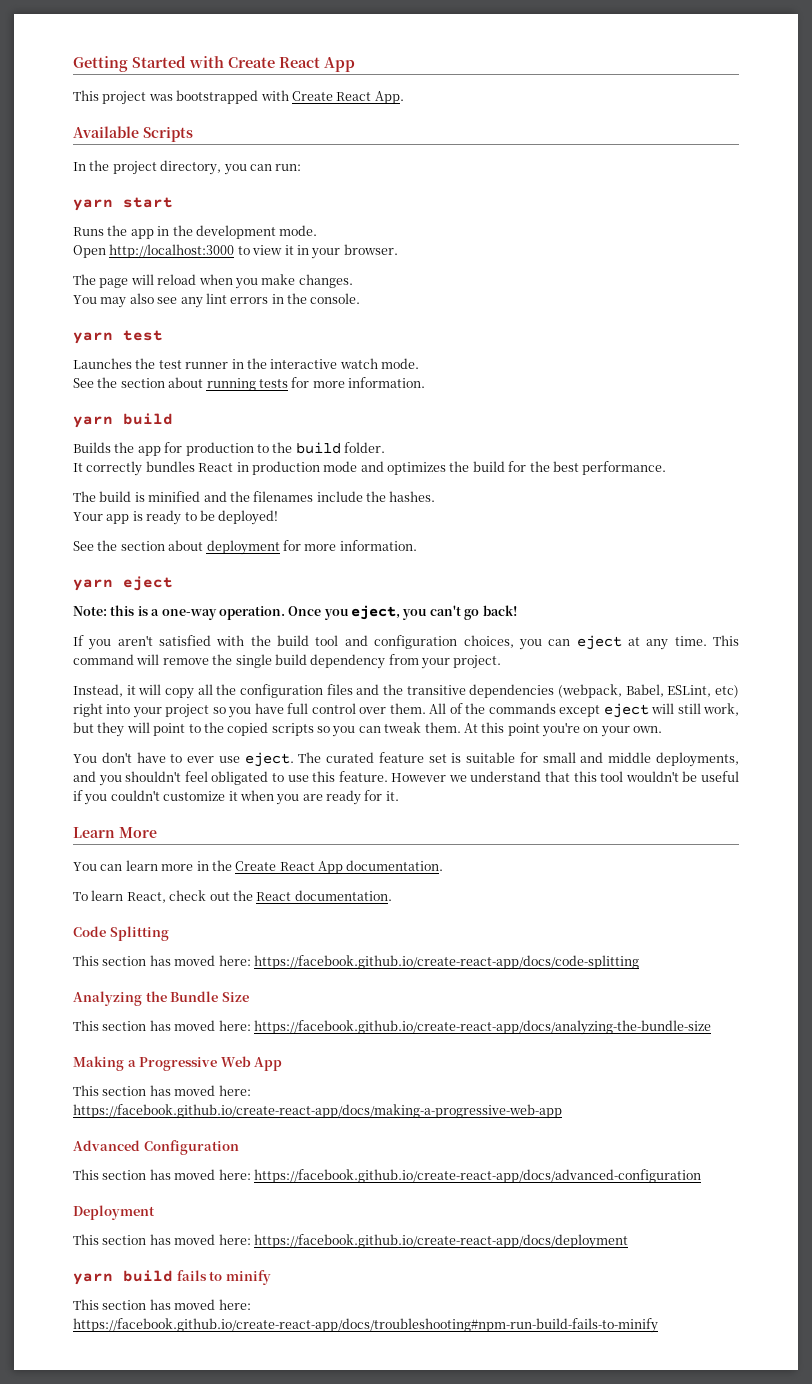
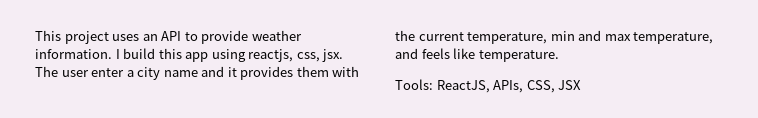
[73,56,355,72] [73,90,404,105] [73,126,193,142] [73,160,302,175] [73,197,173,211] [73,225,318,239] [73,244,398,259] [73,274,353,289] [73,293,361,308] [73,330,163,344] [73,358,419,369] [73,377,425,391] [73,413,173,428] [73,442,385,456] [73,461,667,476] [73,491,436,502] [73,510,279,525] [73,540,417,555] [73,576,173,591] [73,605,517,620] [73,635,740,650] [73,654,502,669] [73,684,739,699] [73,703,740,718] [73,722,663,737] [73,752,739,767] [73,771,739,786] [73,790,399,805] [73,827,157,838] [73,860,444,874] [73,890,392,903] [73,926,169,941] [73,955,639,969] [73,991,249,1006] [73,1020,711,1035] [73,1056,283,1071] [73,1085,251,1096] [73,1104,562,1118] [73,1140,239,1155] [73,1169,701,1183] [73,1205,155,1220] [73,1234,628,1249] [73,1270,271,1285] [73,1299,251,1310] [73,1318,658,1333] Getting Started with Create React App // This project was bootstrapped with Create React App. // Available Scripts // In the project directory, you can run: // yarn start // Runs the app in the development mode. // Open http://localhost:3000 to view it in your browser. // The page will reload when you make changes. // You may also see any lint errors in the console. // yarn test // Launches the test runner in the interactive watch mode. // See the section about running tests for more information. // yarn build // Builds the app for production to the build folder. // It correctly bundles React in production mode and optimizes the build for the best performance. // The build is minified and the filenames include the hashes. // Your app is ready to be deployed! // See the section about deployment for more information. // yarn eject // Note: this is a one-way operation. Once you eject, you can't go back! // If you aren't satisfied with the build tool and configuration choices, you can eject at any time. This command will remove the single build dependency from your project. // Instead, it will copy all the configuration files and the transitive dependencies (webpack, Babel, ESLint, etc) right into your project so you have full control over them. All of the commands except eject will still work, but they will point to the copied scripts so you can tweak them. At this point you're on your own. // You don't have to ever use eject. The curated feature set is suitable for small and middle deployments, and you shouldn't feel obligated to use this feature. However we understand that this tool wouldn't be useful if you couldn't customize it when you are ready for it. // Learn More // You can learn more in the Create React App documentation. // To learn React, check out the React documentation. // Code Splitting // This section has moved here: https://facebook.github.io/create-react-app/docs/code-splitting // Analyzing the Bundle Size // This section has moved here: https://facebook.github.io/create-react-app/docs/analyzing-the-bundle-size // Making a Progressive Web App // This section has moved here: https://facebook.github.io/create-react-app/docs/making-a-progressive-web-app // Advanced Configuration // This section has moved here: https://facebook.github.io/create-react-app/docs/advanced-configuration // Deployment // This section has moved here: https://facebook.github.io/create-react-app/docs/deployment // yarn build fails to minify // This section has moved here: https://facebook.github.io/create-react-app/docs/troubleshooting#npm-run-build-fails-to-minify -> [35,30,302,44] [35,48,344,62] [35,66,360,80] [395,30,714,44] [395,48,559,62] [395,79,582,93] This project uses an API to provide weather information. I build this app using reactjs, css, jsx. The user enter a city name and it provides them with the current temperature, min and max temperature, and feels like temperature. // Tools: ReactJS, APIs, CSS, JSX

